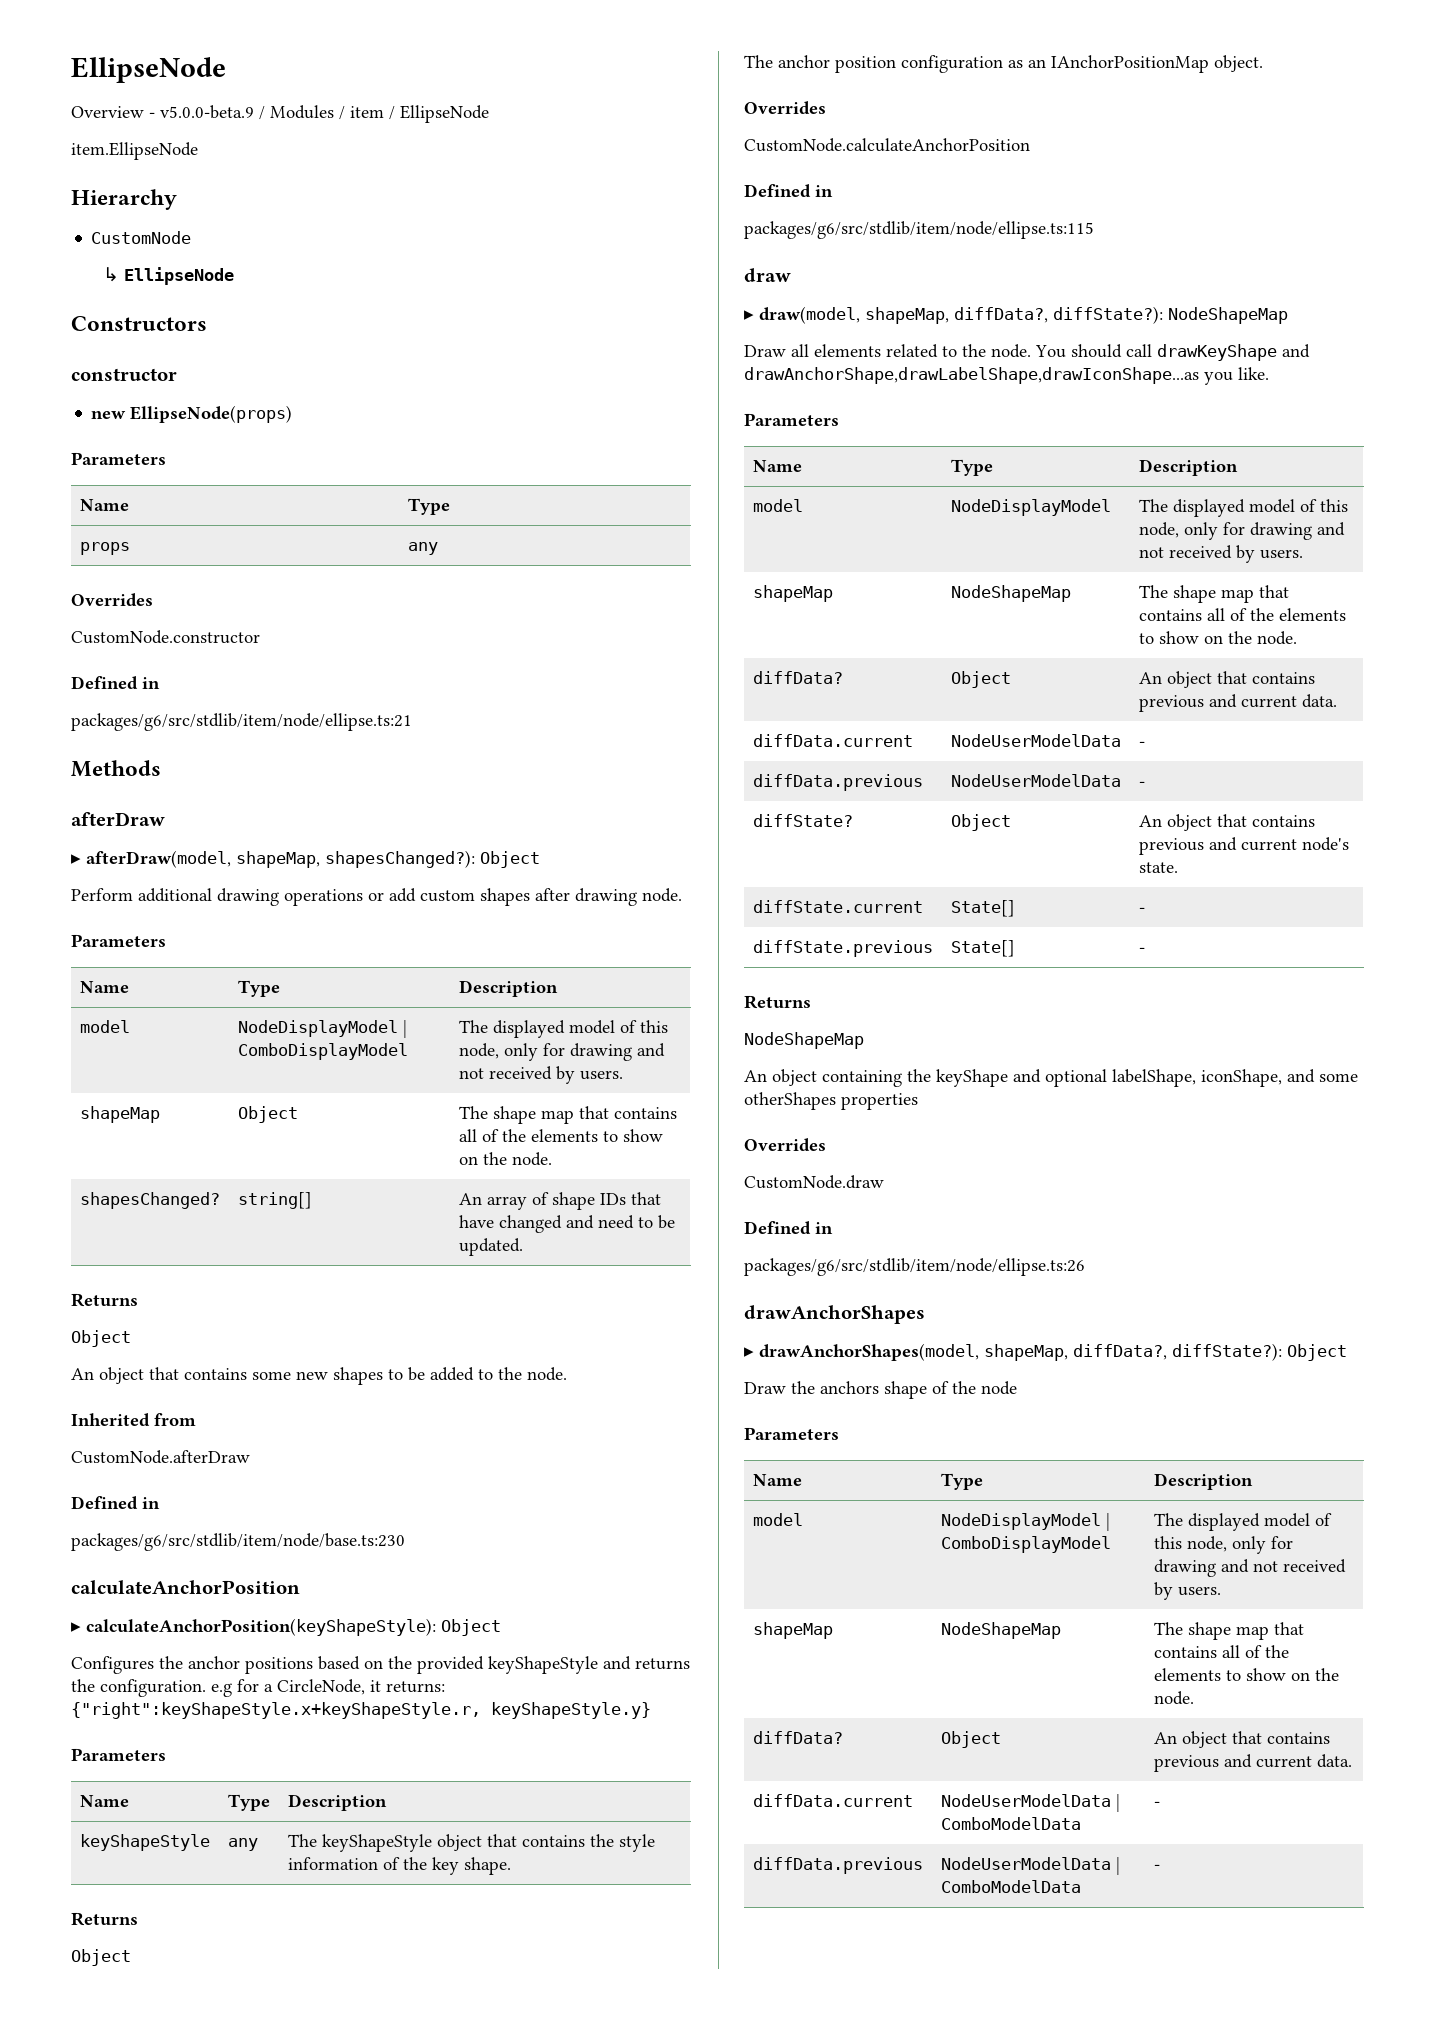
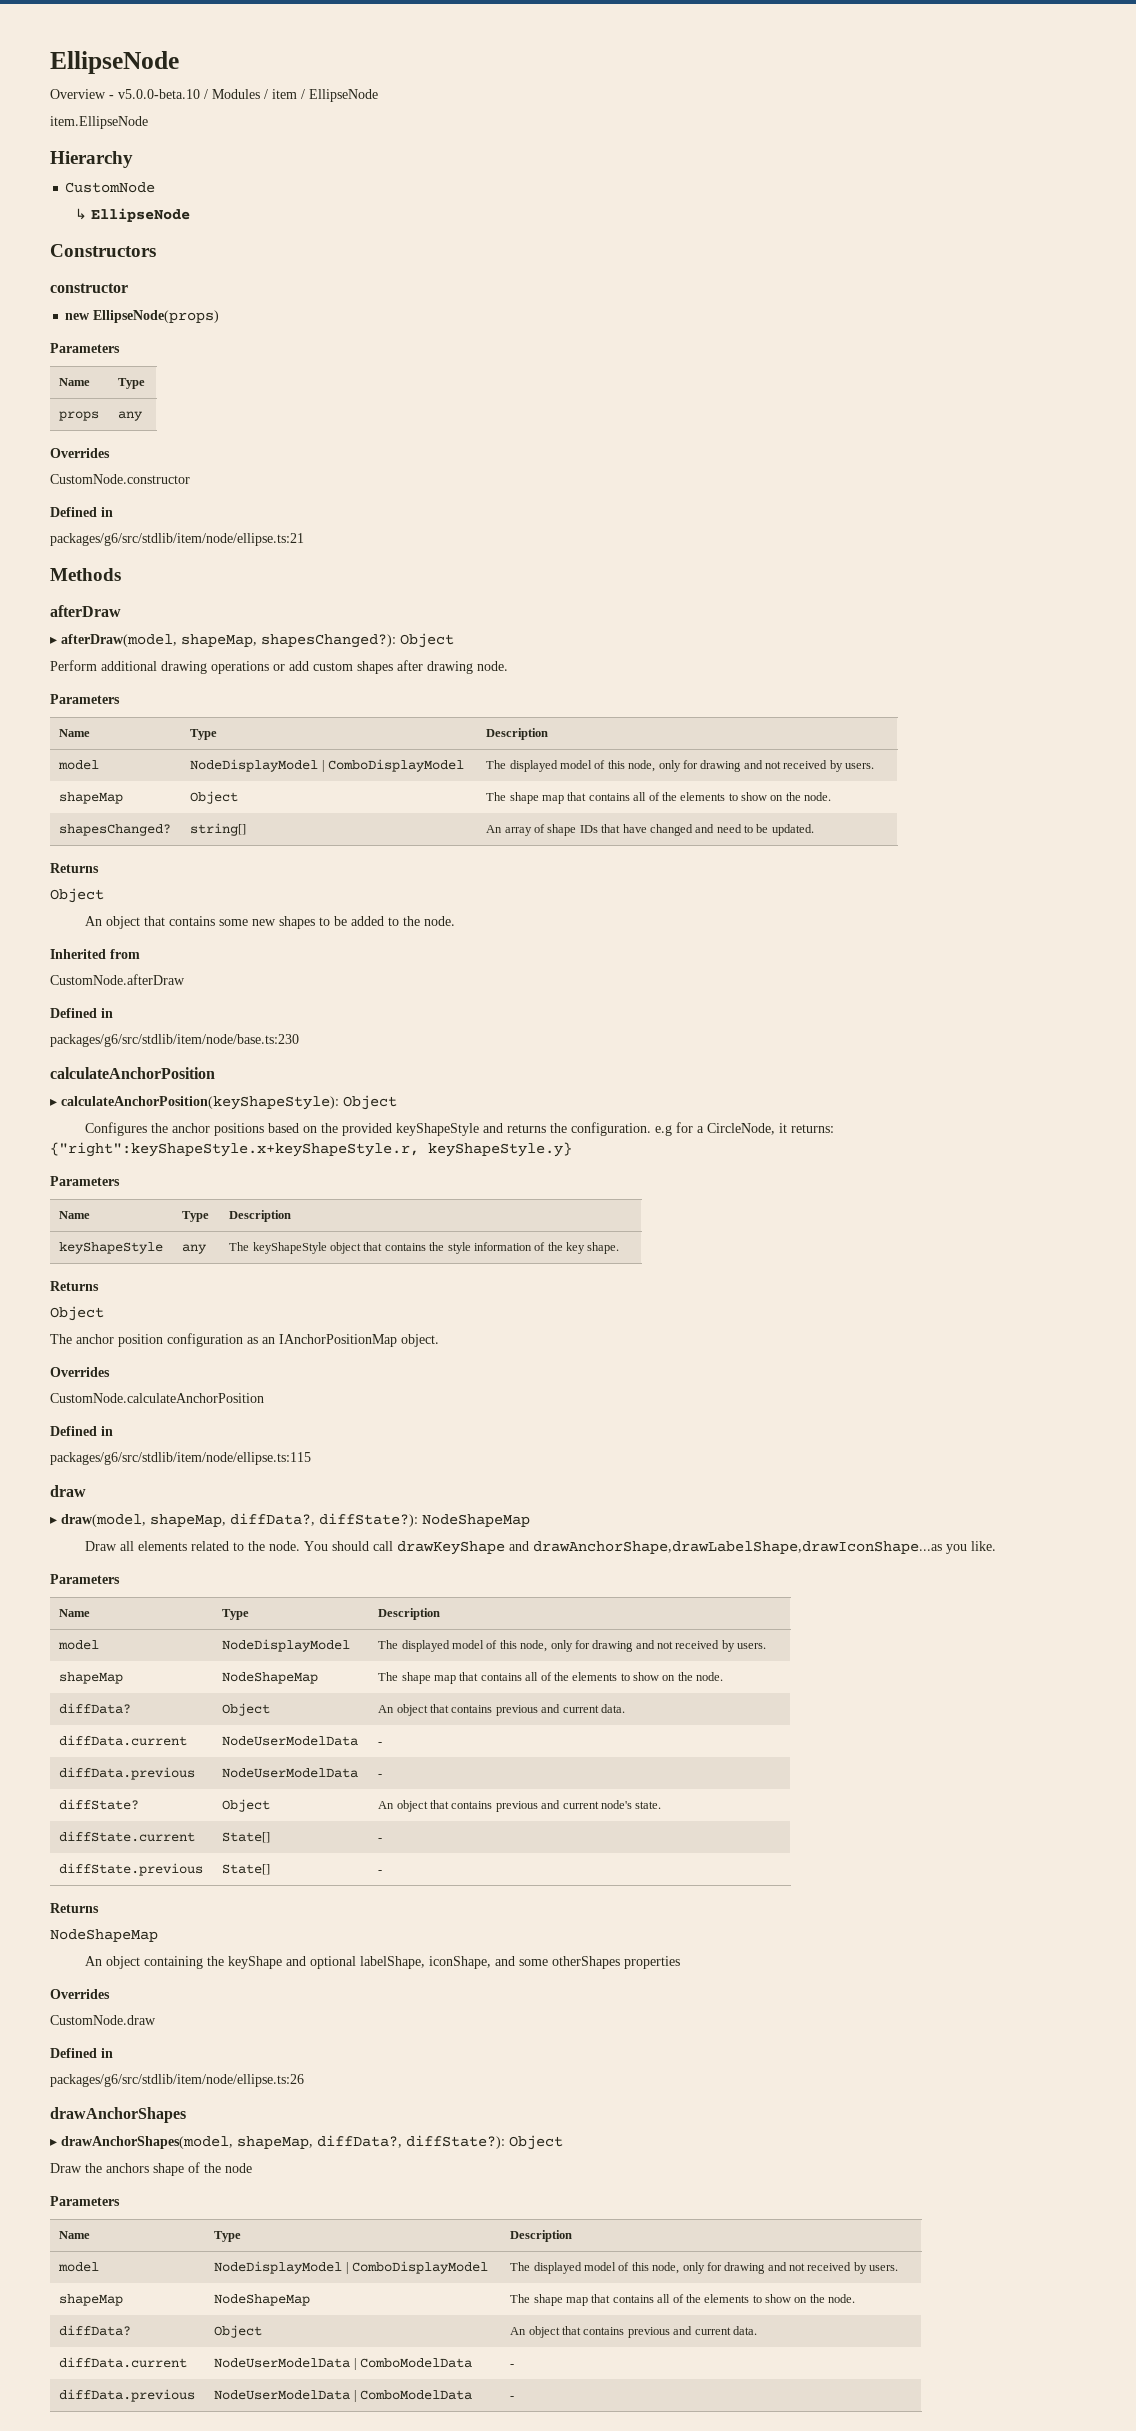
[160,105,254,119] v5.0.0-beta.9 -> [118,89,200,99] v5.0.0-beta.10

